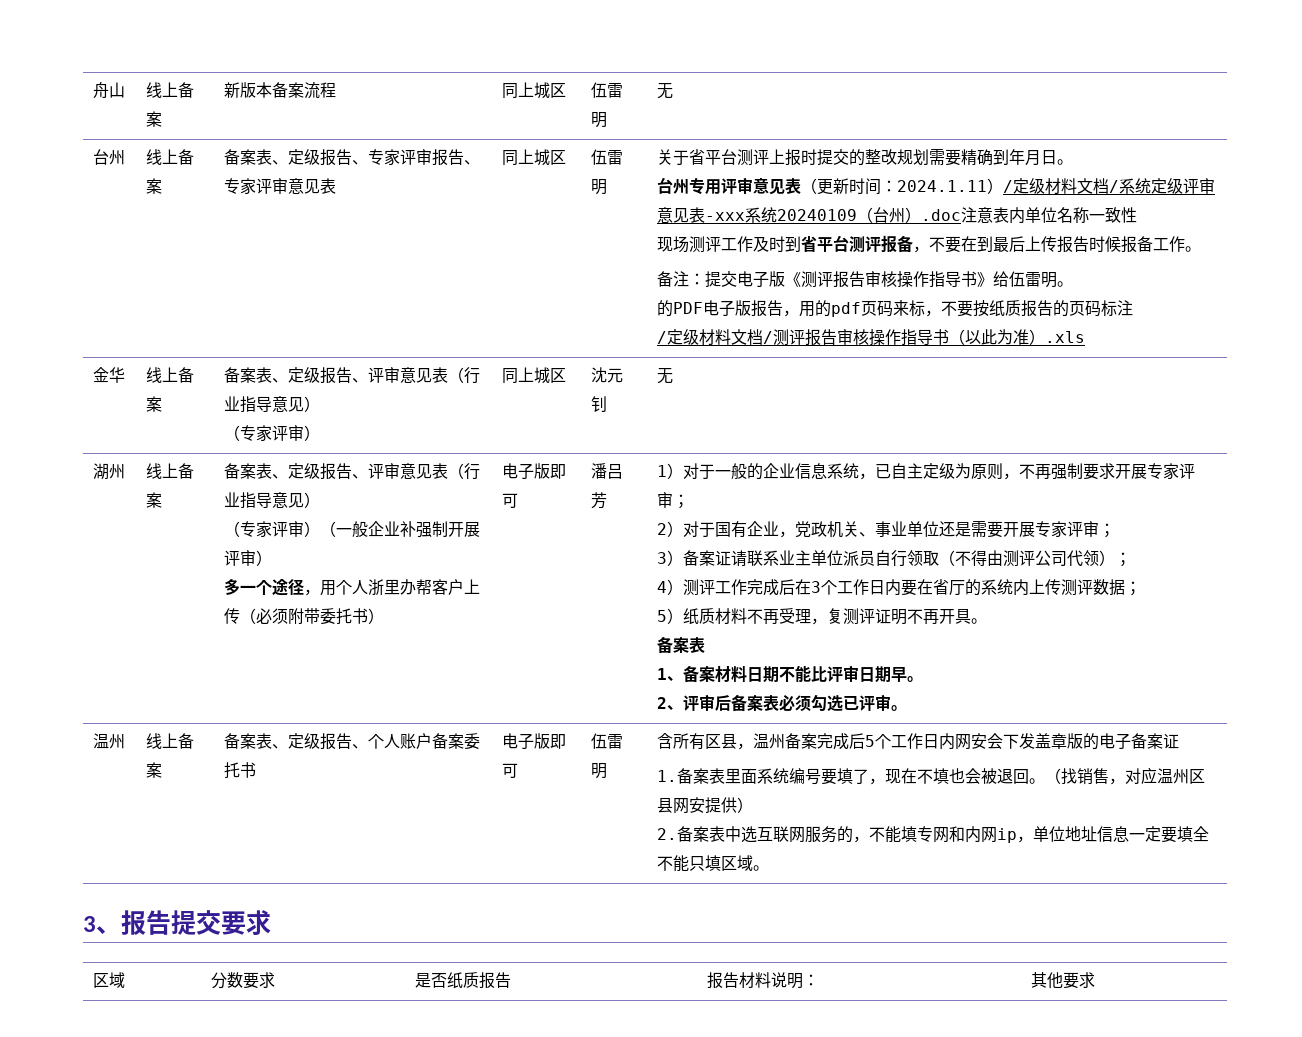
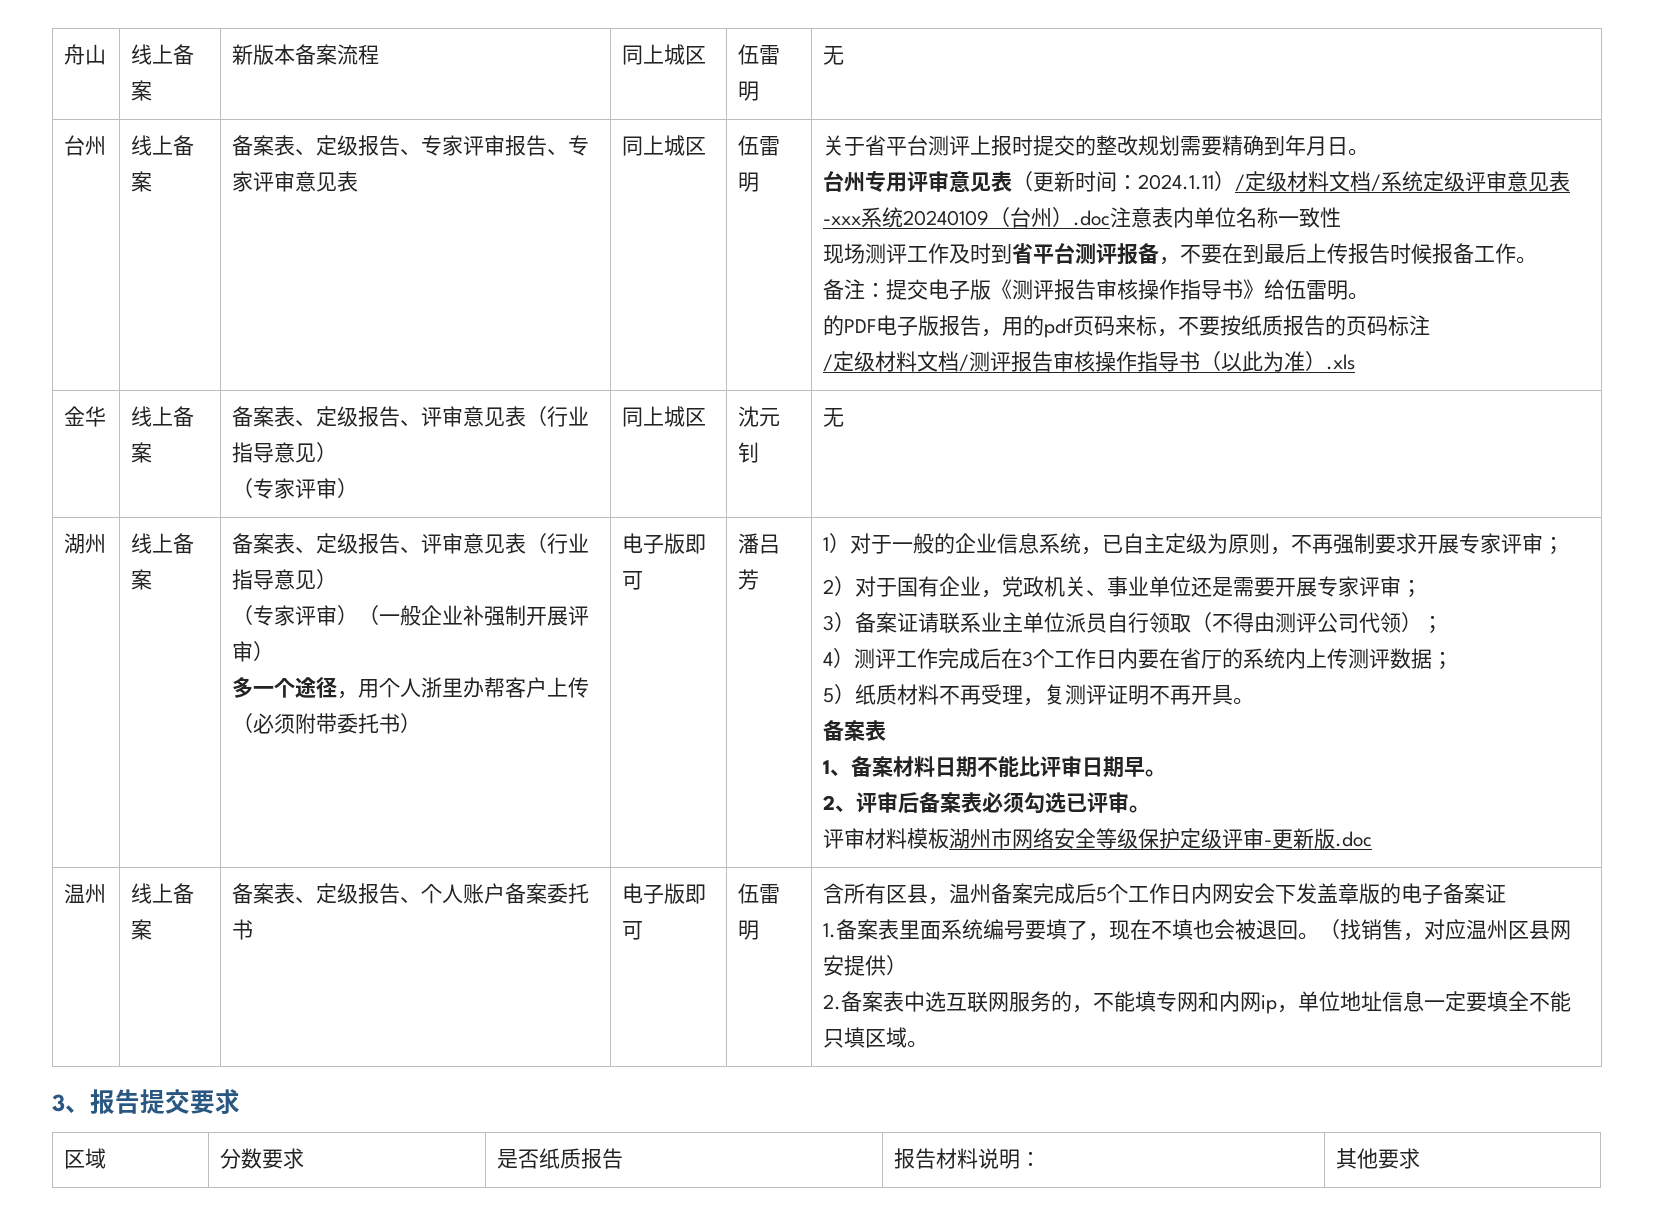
(908, 708) none -> [822,828,1372,849] // 评审材料模板湖州市网络安全等级保护定级评审-更新版.doc

